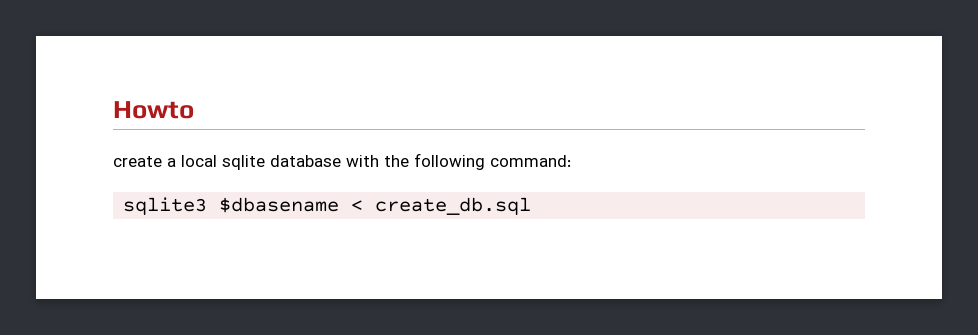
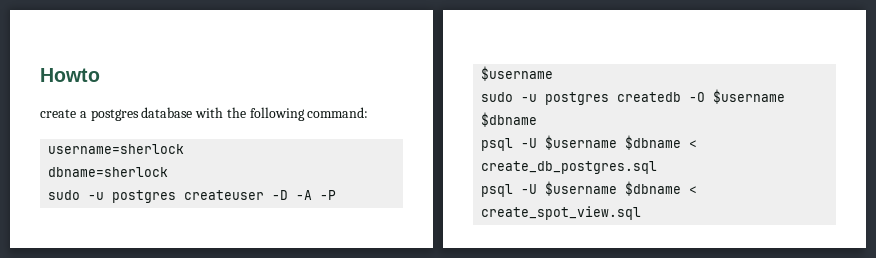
[181,155,265,170] local sqlite -> [90,109,139,121] postgres
[123,197,532,215] sqlite3 $dbasename < create_db.sql -> [48,144,185,154] [48,167,169,177] [48,190,337,203] [481,66,554,81] [481,89,786,105] [481,112,538,127] [481,135,698,151] [481,161,658,174] [481,181,698,197] [481,206,642,220] username=sherlock // dbname=sherlock // sudo -u postgres createuser -D -A -P $username // sudo -u postgres createdb -O $username $dbname // psql -U $username $dbname < create_db_postgres.sql // psql -U $username $dbname < create_spot_view.sql

